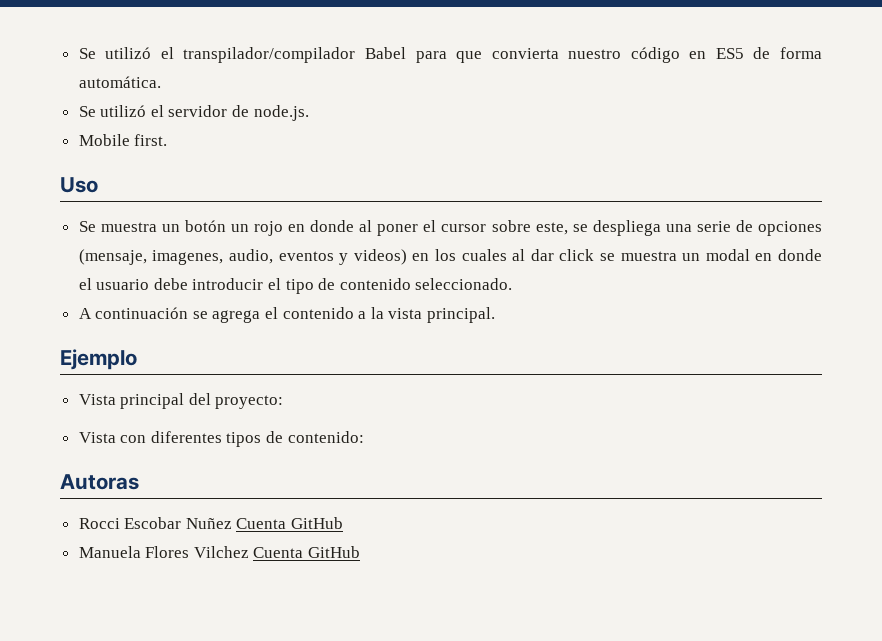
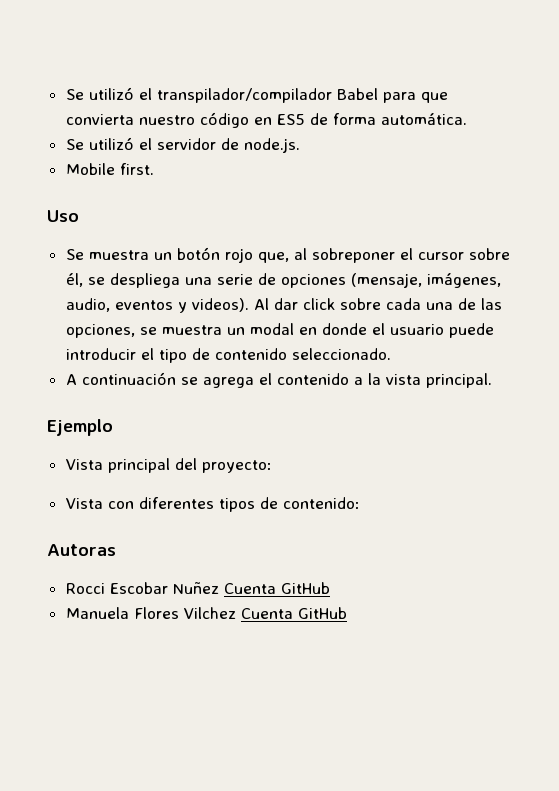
[230,220,419,236] un rojo en donde al poner -> [224,248,395,263] rojo que, al sobreponer
[535,222,568,235] este, -> [65,273,83,287] él,
[152,250,224,265] imagenes, -> [426,273,501,288] imágenes,
[353,249,595,265] videos) en los cuales al dar click -> [191,298,502,312] [65,324,135,338] videos). Al dar click sobre cada una de las opciones,
[153,278,188,290] debe -> [448,323,494,338] puede

